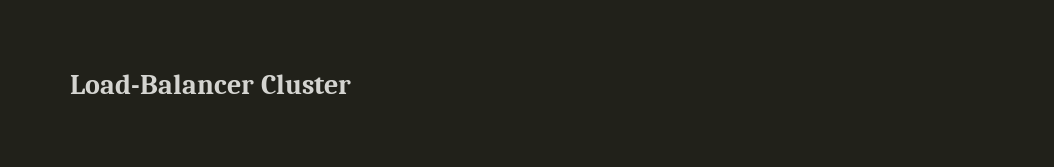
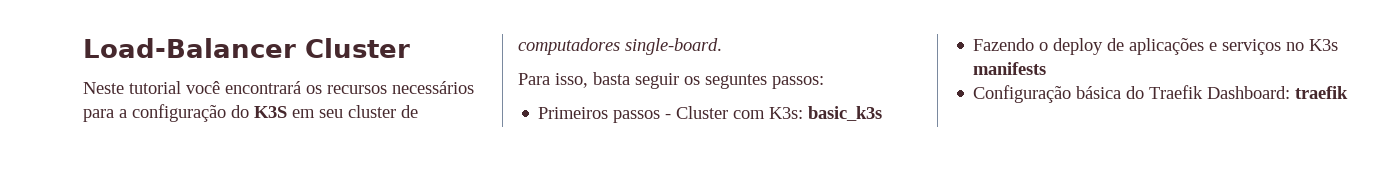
(352, 84) none -> [83,81,474,94] [83,104,418,122] [518,38,722,55] [518,72,824,89] [538,106,883,123] [973,38,1339,55] [973,62,1047,75] [973,85,1349,103] // Neste tutorial você encontrará os recursos necessários para a configuração do K3S em seu cluster de computadores single-board. // Para isso, basta seguir os seguntes passos: // Primeiros passos - Cluster com K3s: basic_k3s // Fazendo o deploy de aplicações e serviços no K3s manifests // Configuração básica do Traefik Dashboard: traefik

